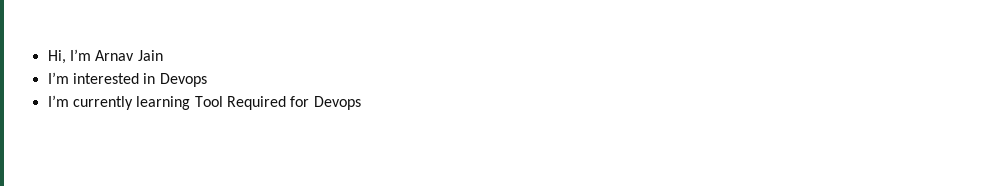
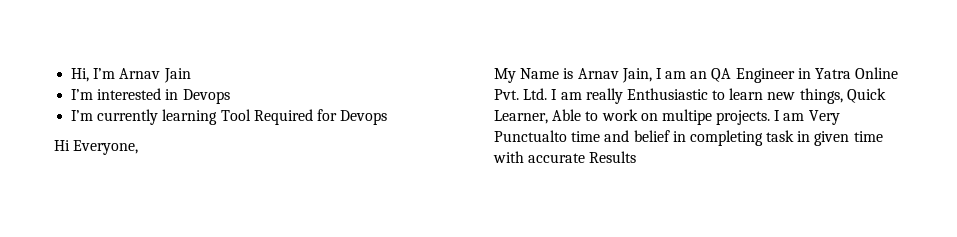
(361, 103) none -> [54,140,139,155] [494,67,899,83] [494,88,886,104] [494,109,840,125] [494,130,883,146] [493,151,637,163] // Hi Everyone, // My Name is Arnav Jain, I am an QA Engineer in Yatra Online Pvt. Ltd. I am really Enthusiastic to learn new things, Quick Learner, Able to work on multipe projects. I am Very Punctualto time and belief in completing task in given time with accurate Results

